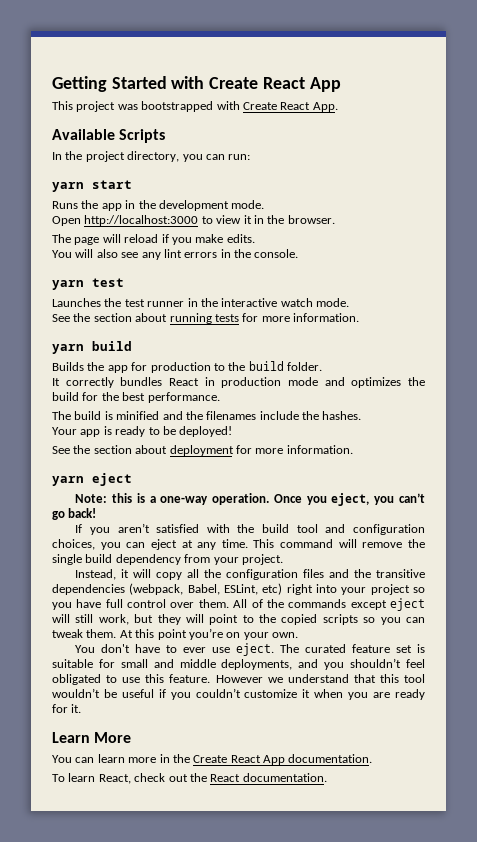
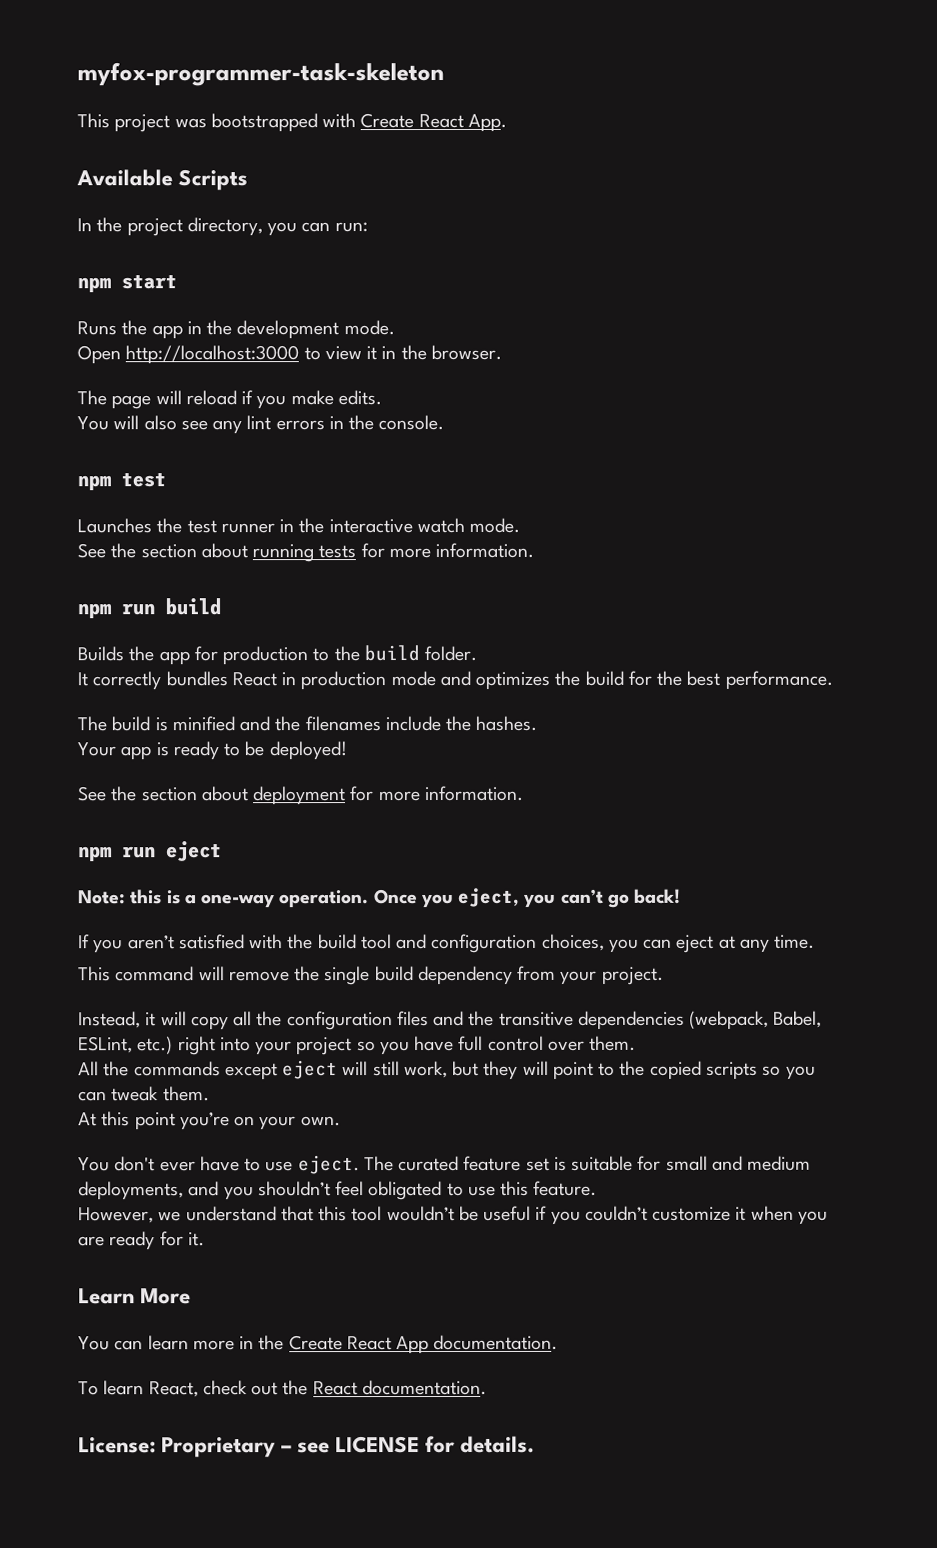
[52,76,341,92] Getting Started with Create React App -> [77,62,444,87] myfox-programmer-task-skeleton
[52,182,84,192] yarn -> [77,277,112,293] npm
[52,280,84,290] yarn -> [77,475,112,491] npm
[52,344,84,354] yarn -> [77,603,155,619] npm run
[52,476,84,486] yarn -> [78,846,156,862] npm run
(248, 543) none -> (816, 941) //
[262,583,283,595] etc) -> [137,1036,174,1055] etc.)
[233,599,263,608] All of -> [78,1061,99,1076] // All
(117, 633) none -> (210, 1094) //
(131, 648) none -> [159,1161,196,1172] ever
[183,647,207,653] ever -> (262, 1165) none
[179,659,216,668] middle -> [747,1155,812,1171] medium
[215,675,263,683] However -> [78,1207,154,1224] // However,
(327, 777) none -> [78,1435,536,1458] // License: Proprietary – see LICENSE for details.

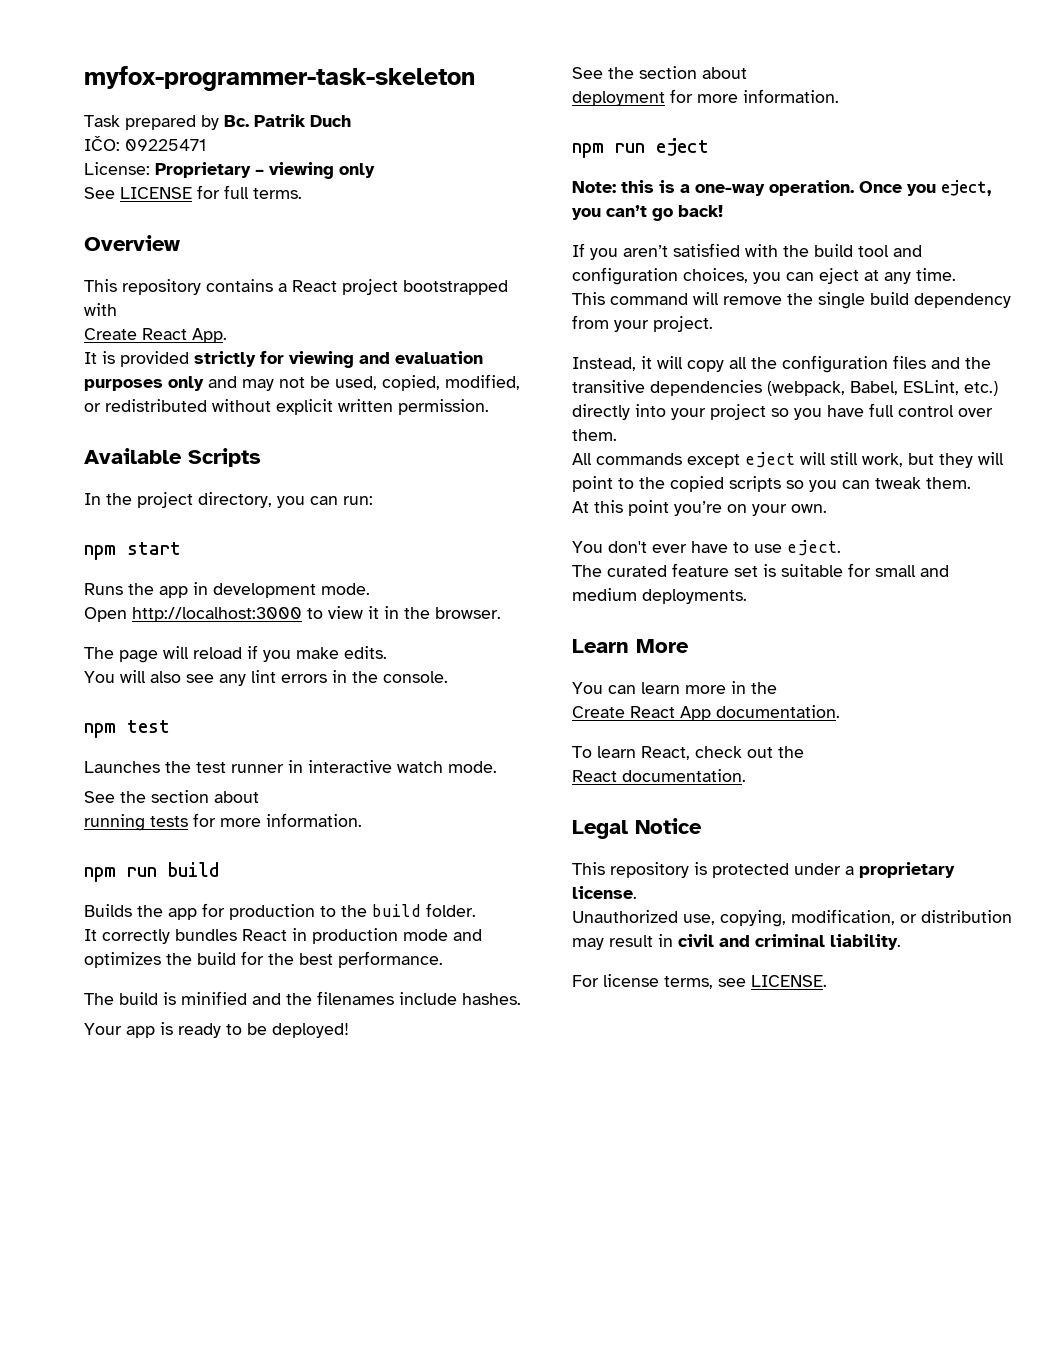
[77,113,207,133] This project was -> [84,114,351,130] [84,136,206,151] [84,162,375,179] [84,185,302,199] [84,235,180,251] [84,279,398,295] Task prepared by Bc. Patrik Duch // IČO: 09225471 // License: Proprietary – viewing only // See LICENSE for full terms. // Overview // This repository contains a React project
(357, 121) none -> (117, 309) //
(507, 123) none -> [84,351,483,368] [84,374,520,391] [84,399,489,415] // It is provided strictly for viewing and evaluation purposes only and may not be used, copied, modified, or redistributed without explicit written permission.
[206,320,233,336] the -> (208, 588) none
[298,518,325,534] the -> (303, 766) none
(248, 551) none -> (259, 797) //
[445,715,472,732] the -> (457, 998) none
(249, 794) none -> (747, 73) //
[177,1036,216,1056] right -> [572,404,630,420] directly
[103,1061,130,1077] the -> (592, 459) none
(360, 1165) none -> (841, 548) //
[78,1180,598,1201] [78,1205,828,1225] [78,1231,205,1251] deployments, and you shouldn’t feel obligated to use this feature. // However, we understand that this tool wouldn’t be useful if you couldn’t customize it when you are ready for it. -> [642,589,747,604] deployments.
(285, 1343) none -> (777, 688) //
(309, 1388) none -> (804, 752) //
[78,1435,536,1458] License: Proprietary – see LICENSE for details. -> [572,818,702,839] [572,862,955,878] [572,886,637,899] [572,909,1012,927] [572,934,901,950] [572,974,827,989] Legal Notice // This repository is protected under a proprietary license. // Unauthorized use, copying, modification, or distribution may result in civil and criminal liability. // For license terms, see LICENSE.

